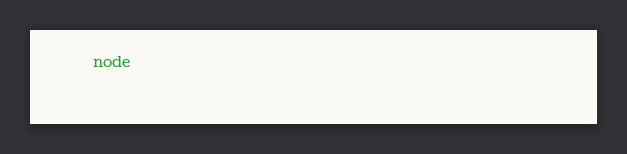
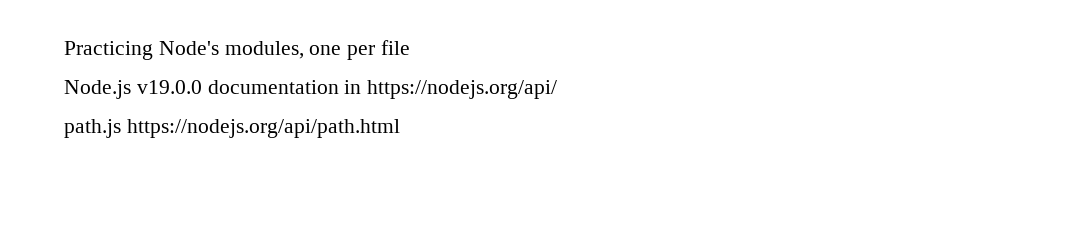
[93,56,130,67] node -> [64,40,411,60] [64,80,558,99] [64,119,400,138] Practicing Node's modules, one per file // Node.js v19.0.0 documentation in https://nodejs.org/api/ // path.js https://nodejs.org/api/path.html

